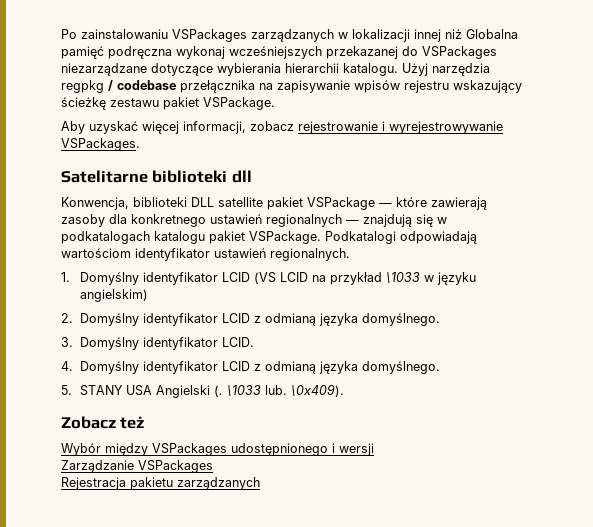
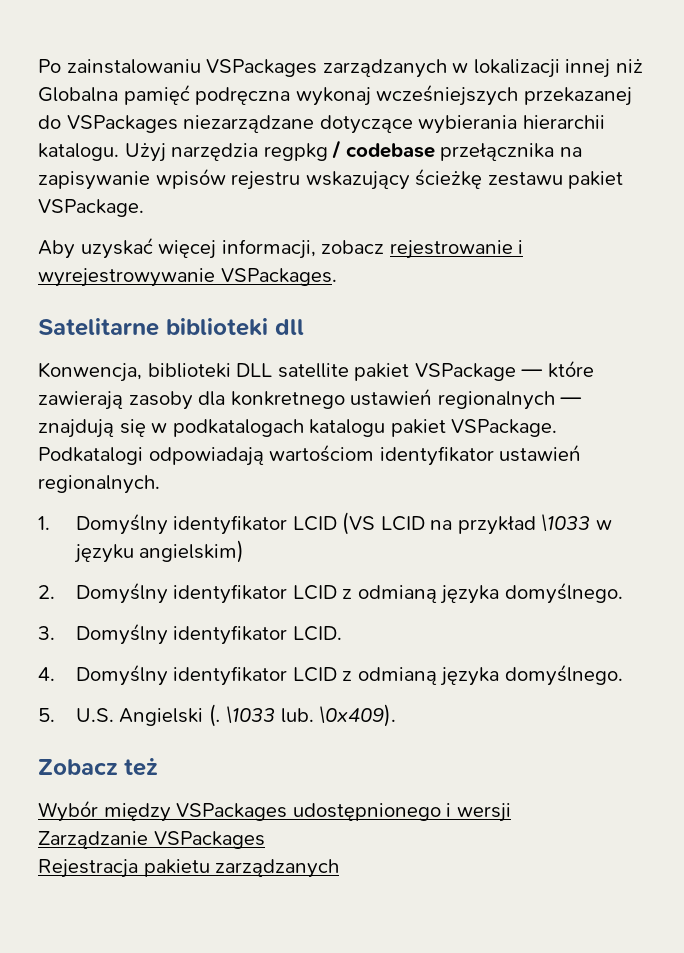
[80,385,153,396] STANY USA -> [75,708,114,722] U.S.

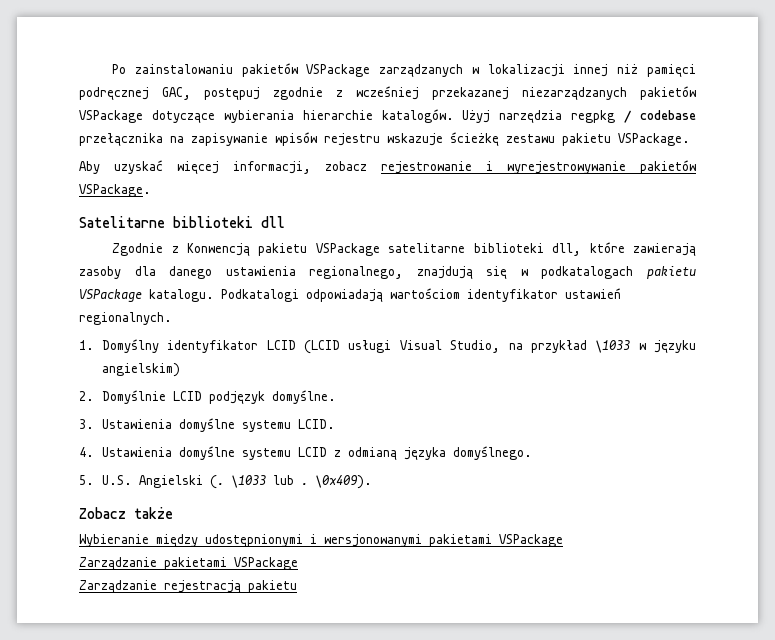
[206,59,318,77] VSPackages -> [241,63,371,77] pakietów VSPackage
[38,84,632,106] [38,115,605,134] [38,143,119,161] Globalna pamięć podręczna wykonaj wcześniejszych przekazanej do VSPackages niezarządzane dotyczące wybierania hierarchii katalogu. -> [647,64,696,78] [79,86,696,101] [79,109,454,124] pamięci podręcznej GAC, postępuj zgodnie z wcześniej przekazanej niezarządzanych pakietów VSPackage dotyczące wybierania hierarchie katalogów.
[305,171,410,190] wskazujący -> [387,133,443,146] wskazuje
[568,171,624,189] pakiet -> [562,133,611,146] pakietu
[220,268,337,286] VSPackages. -> [640,160,696,174] [79,184,151,197] pakietów VSPackage.
[38,360,594,382] [38,388,583,410] Konwencja, biblioteki DLL satellite pakiet VSPackage — które zawierają zasoby dla konkretnego ustawień regionalnych — -> [112,242,697,257] [79,266,404,279] Zgodnie z Konwencją pakietu VSPackage satelitarne biblioteki dll, które zawierają zasoby dla danego ustawienia regionalnego,
[309,419,558,437] katalogu pakiet VSPackage. -> [646,266,696,279] [79,289,214,302] pakietu VSPackage katalogu.
[342,512,425,535] (VS LCID -> [303,340,501,354] (LCID usługi Visual Studio,
[75,582,623,604] [38,623,288,645] Domyślny identyfikator LCID z odmianą języka domyślnego. // 3. Domyślny identyfikator -> [101,390,336,405] [79,418,291,432] Domyślnie LCID podjęzyk domyślne. // 3. Ustawienia domyślne systemu
[75,664,288,686] Domyślny identyfikator -> [101,446,291,460] Ustawienia domyślne systemu
[280,708,314,723] lub. -> [272,475,308,485] lub .
[124,758,158,776] [38,800,511,822] [38,831,265,849] [38,859,340,878] też // Wybór między VSPackages udostępnionego i wersji // Zarządzanie VSPackages // Rejestracja pakietu zarządzanych -> [134,507,173,519] [79,534,563,548] [79,557,298,571] [79,580,297,594] także // Wybieranie między udostępnionymi i wersjonowanymi pakietami VSPackage // Zarządzanie pakietami VSPackage // Zarządzanie rejestracją pakietu

